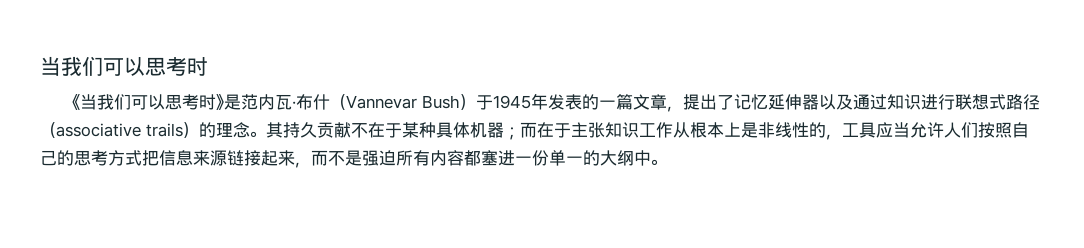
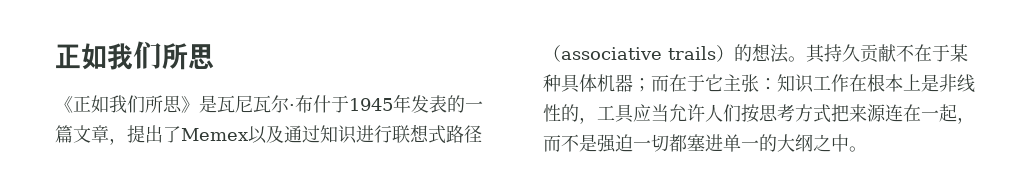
[40,56,208,76] 当我们可以思考时 -> [55,41,214,70] 正如我们所思
[80,94,476,110] 当我们可以思考时》是范内瓦·布什（Vannevar Bush） -> [73,95,331,113] 正如我们所思》是瓦尼瓦尔·布什
[733,94,819,110] 记忆延伸器 -> [181,128,248,141] Memex
[215,122,250,138] 理念 -> [752,43,789,63] 想法
[570,122,605,138] 主张 -> [705,74,777,92] 它主张：
[672,122,690,138] 从 -> [849,74,867,92] 在
[994,122,1029,138] [40,150,74,166] 照自己的 -> (759, 113) none
[159,150,549,168] 信息来源链接起来，而不是强迫所有内容都塞进一份 -> [849,104,975,124] [543,134,723,153] 来源连在一起，而不是强迫一切都塞进
(634, 158) none -> [813,134,831,152] 之

